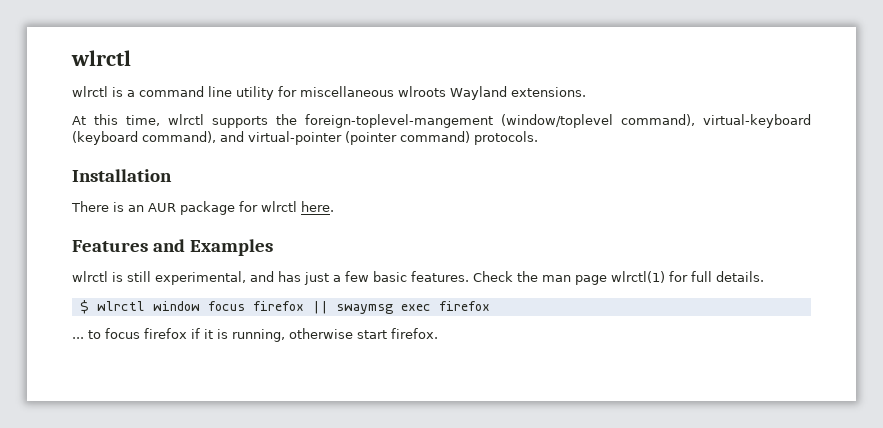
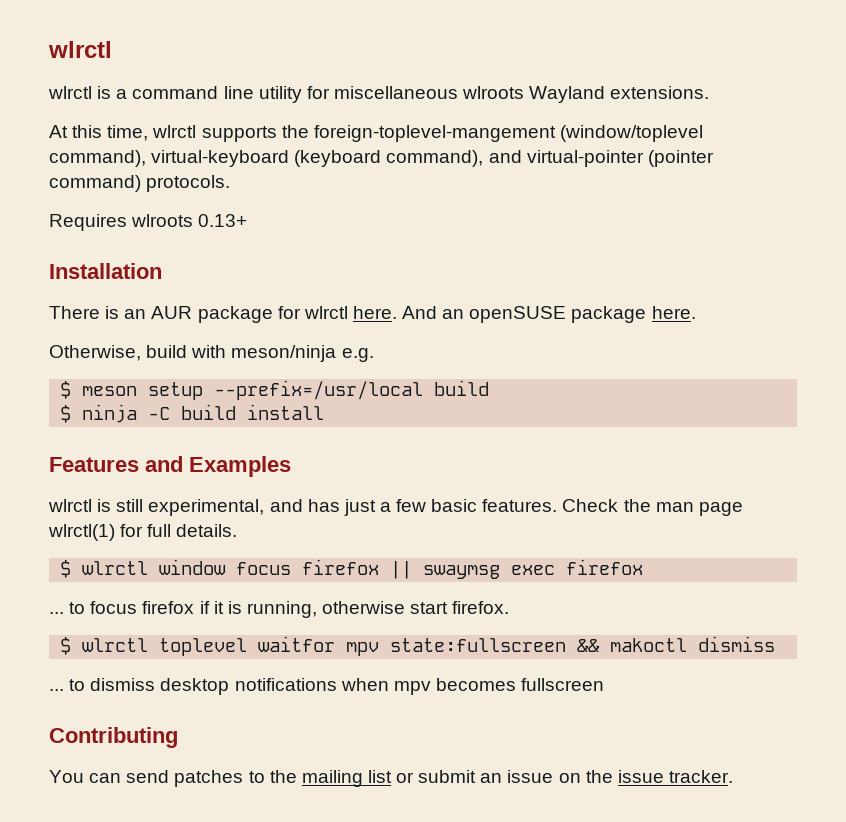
(538, 138) none -> [49,214,248,231] // Requires wlroots 0.13+
(334, 206) none -> [402,306,696,323] [49,345,374,362] [60,380,490,400] [60,404,325,423] And an openSUSE package here. // Otherwise, build with meson/ninja e.g. // $ meson setup --prefix=/usr/local build // $ ninja -C build install
(438, 333) none -> [60,636,776,656] [49,678,605,695] [49,727,178,748] [49,770,733,787] // $ wlrctl toplevel waitfor mpv state:fullscreen && makoctl dismiss // ... to dismiss desktop notifications when mpv becomes fullscreen // Contributing // You can send patches to the mailing list or submit an issue on the issue tracker.

